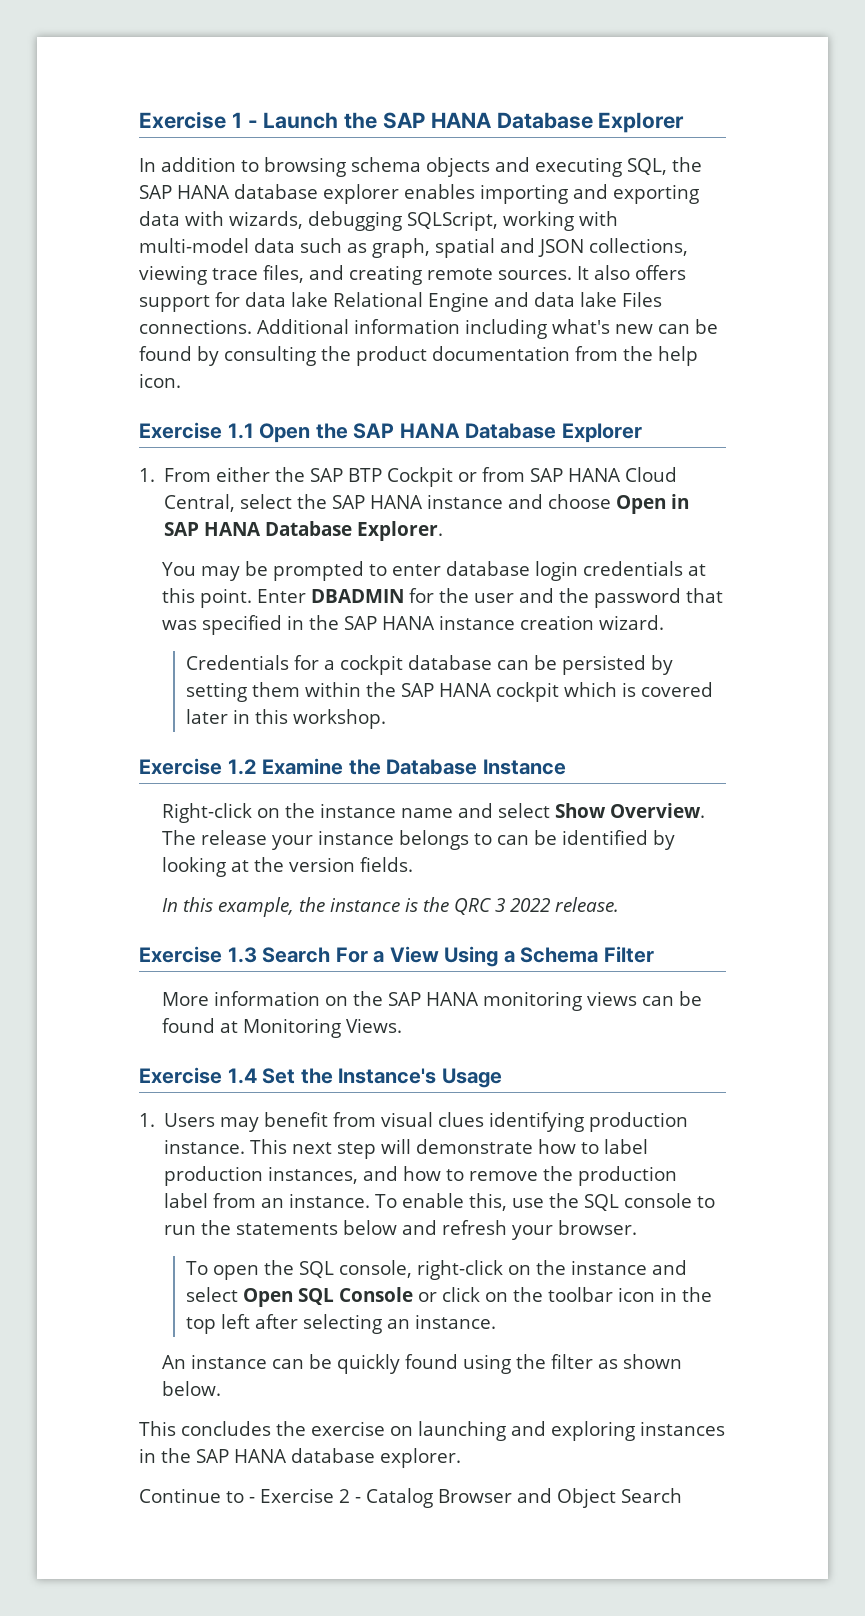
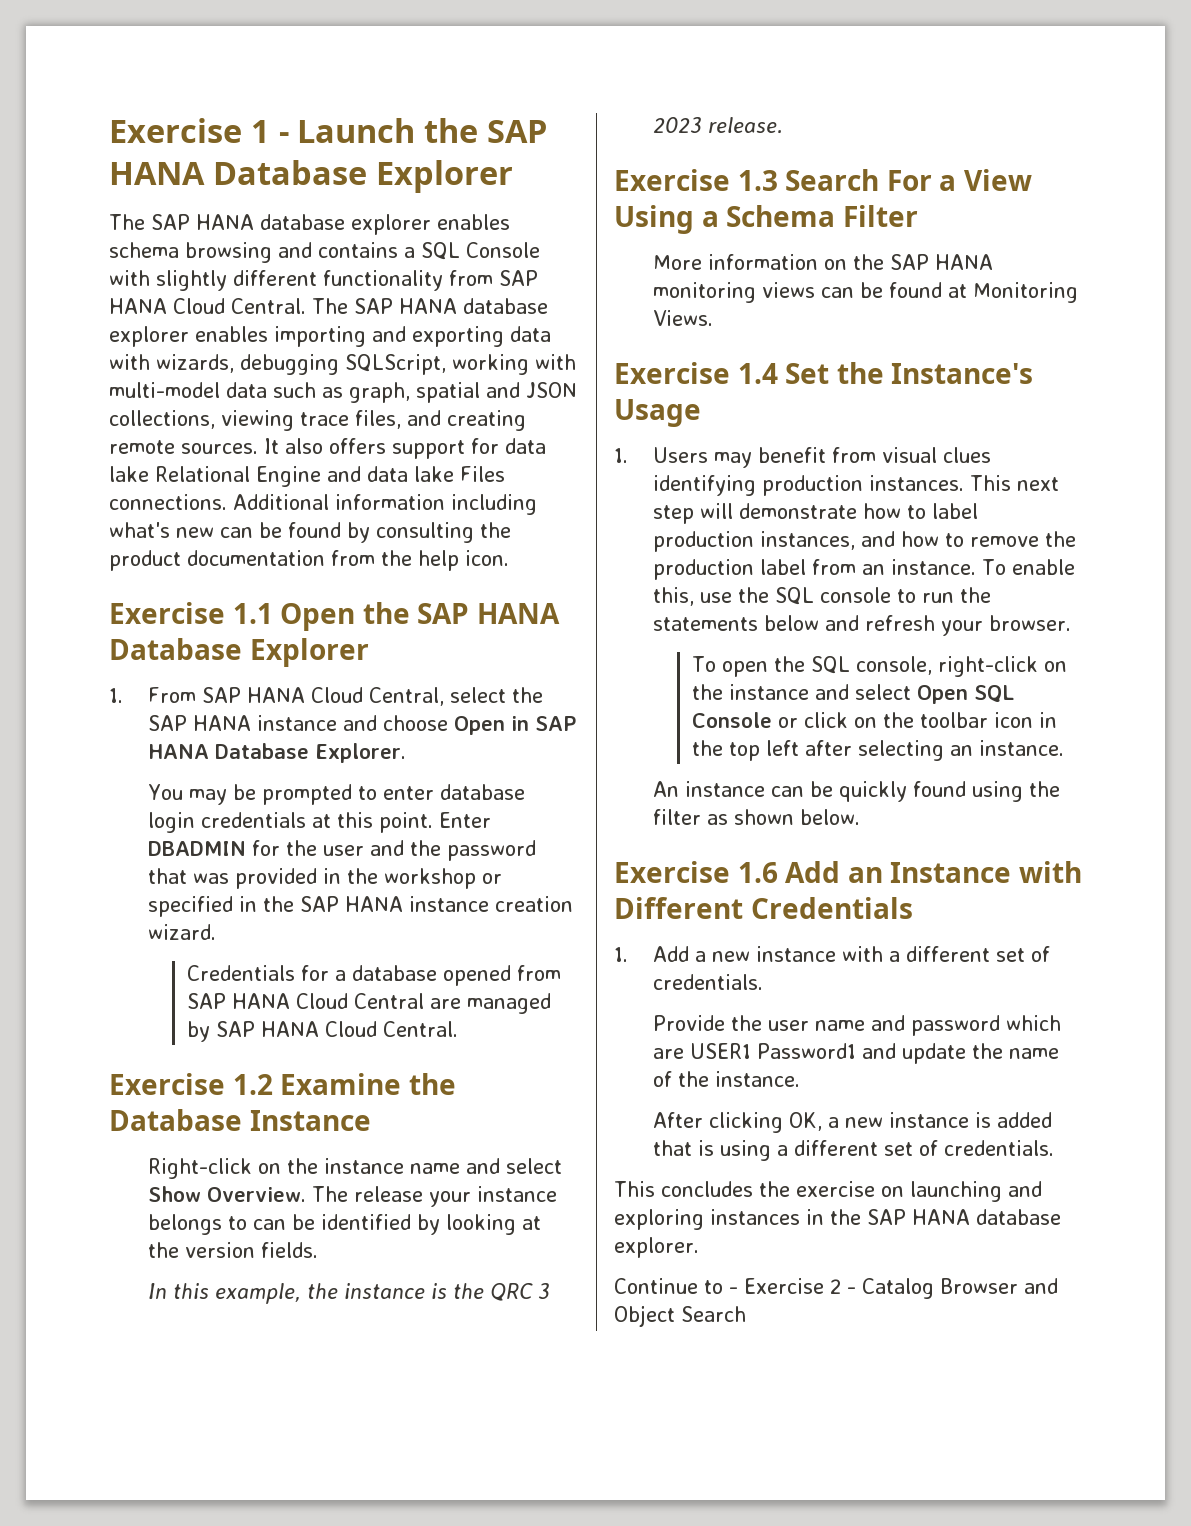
[139,157,702,177] In addition to browsing schema objects and executing SQL, the -> [109,214,510,235] [109,242,540,263] [109,270,538,291] [109,298,348,314] The SAP HANA database explorer enables schema browsing and contains a SQL Console with slightly different functionality from SAP HANA Cloud Central. The
[216,467,526,487] either the SAP BTP Cockpit or from -> (197, 695) none
(198, 625) none -> [235,868,503,889] provided in the workshop or
[339,655,673,675] [185,682,713,702] [185,709,386,729] cockpit database can be persisted by setting them within the SAP HANA cockpit which is covered later in this workshop. -> [352,965,562,986] [187,993,552,1014] [187,1021,459,1042] database opened from SAP HANA Cloud Central are managed by SAP HANA Cloud Central.
[510,898,552,912] 2022 -> [653,117,703,133] 2023
[164,1139,246,1154] instance. -> [869,475,965,491] instances.
(222, 1388) none -> [614,861,1082,883] [614,897,913,919] [614,946,1051,962] [653,974,764,990] [653,1015,1062,1036] [653,1043,1060,1064] [653,1071,801,1087] [653,1112,1053,1133] [653,1140,1055,1161] // Exercise 1.6 Add an Instance with Different Credentials // 1. Add a new instance with a different set of credentials. // Provide the user name and password which are USER1 Password1 and update the name of the instance. // After clicking OK, a new instance is added that is using a different set of credentials.

